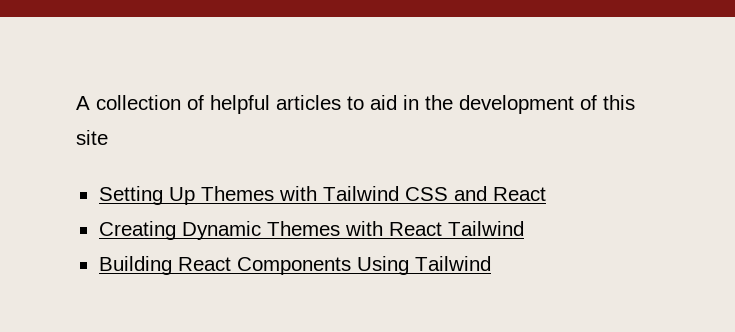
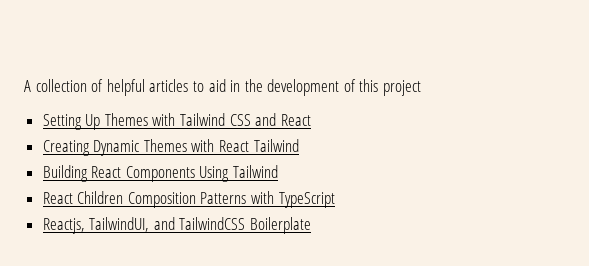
[76,130,108,145] site -> [383,80,422,96] project
(491, 263) none -> [42,191,335,208] [42,217,312,234] // React Children Composition Patterns with TypeScript // Reactjs, TailwindUI, and TailwindCSS Boilerplate

